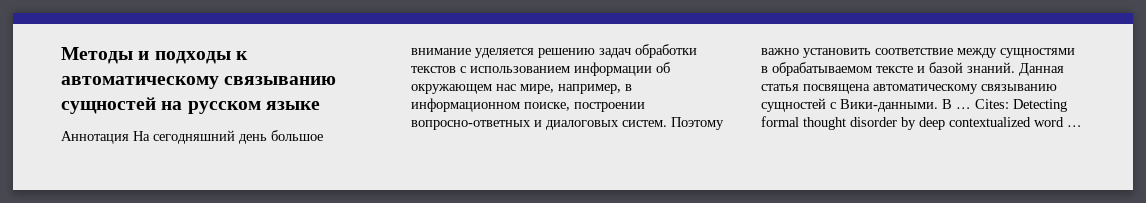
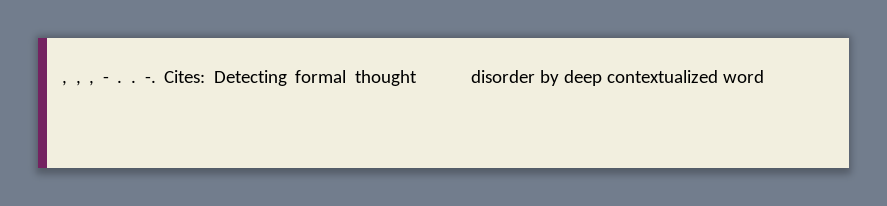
[61,47,248,64] [61,76,337,89] [61,97,320,114] [61,130,323,144] [411,44,697,58] [411,62,670,76] [411,84,632,94] [411,98,645,112] [411,117,724,130] [761,48,1075,58] [761,62,1064,76] [761,84,1057,94] [761,98,971,112] Методы и подходы к автоматическому связыванию сущностей на русском языке // Аннотация На сегодняшний день большое внимание уделяется решению задач обработки текстов с использованием информации об окружающем нас мире, например, в информационном поиске, построении вопросно-ответных и диалоговых систем. Поэтому важно установить соответствие между сущностями в обрабатываемом тексте и базой знаний. Данная статья посвящена автоматическому связыванию сущностей с Вики-данными. В … -> [62,76,156,86] , , , - . . -.
[1067,125,1082,127] … -> (764, 76) none

